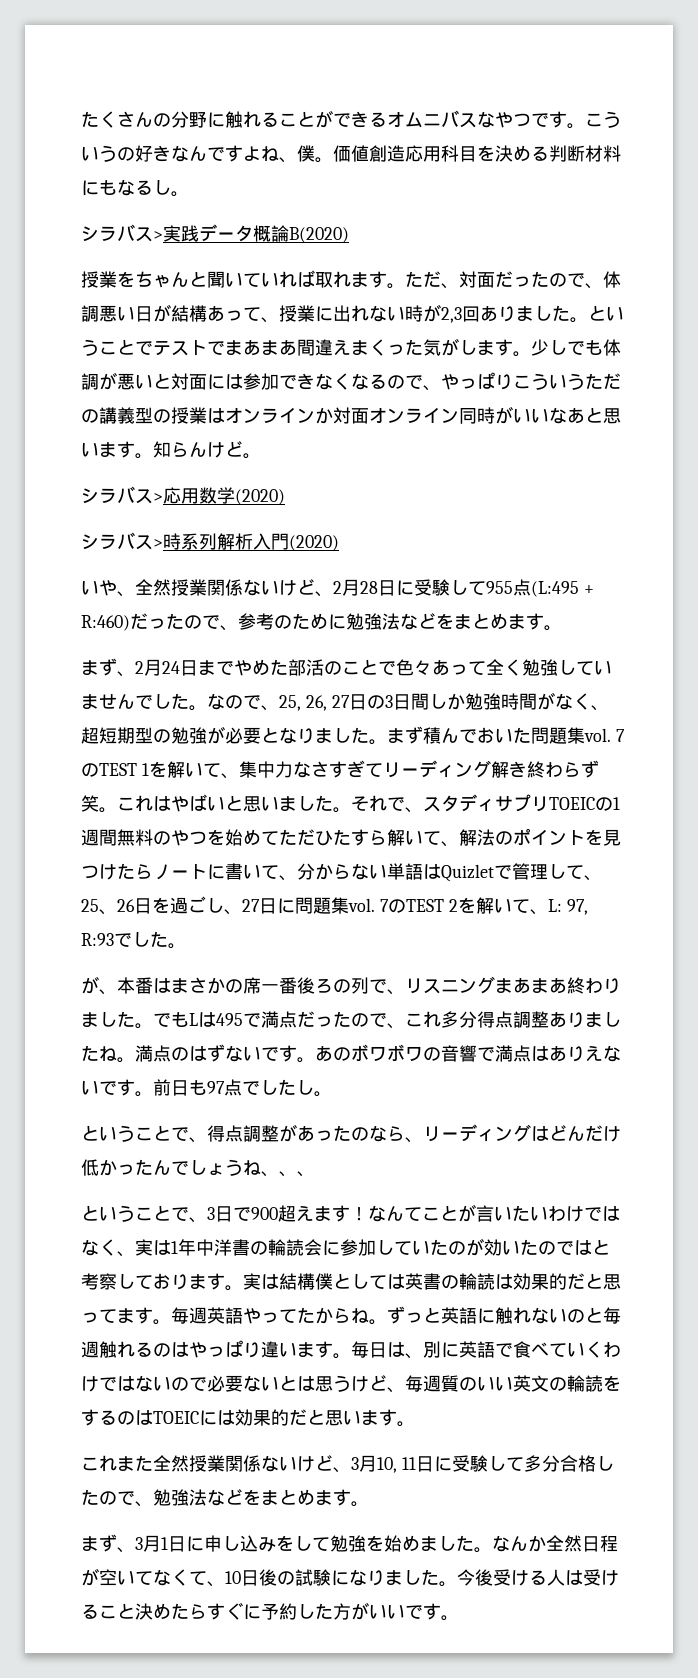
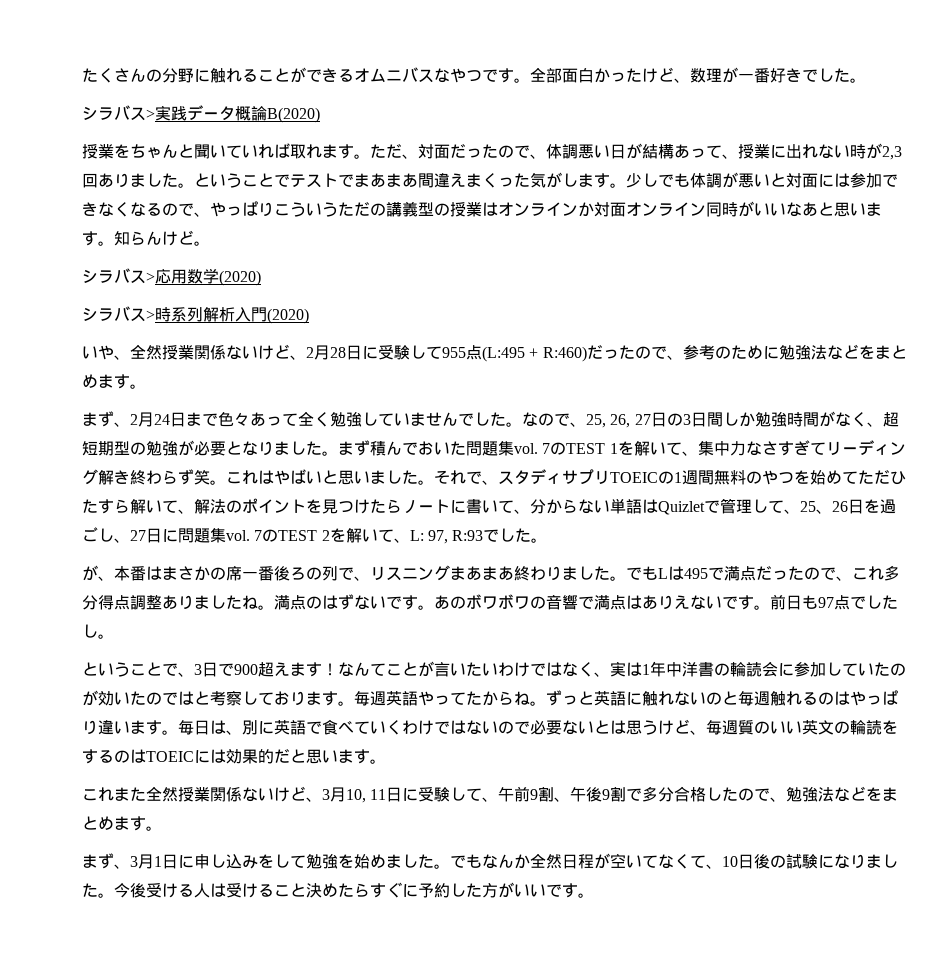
[585,111,621,128] [81,145,621,163] [81,179,171,196] こういうの好きなんですよね、僕。価値創造応用科目を決める判断材料にもなるし -> [530,67,850,83] 全部面白かったけど、数理が一番好きでした
[234,659,396,676] やめた部活のことで -> (218, 419) none
[81,1124,621,1143] [81,1159,315,1177] // ということで、得点調整があったのなら、リーディングはどんだけ低かったんでしょうね、、、 -> (114, 636) none
[243,1273,621,1290] [81,1307,171,1325] 実は結構僕としては英書の輪読は効果的だと思ってます。 -> (354, 703) none
(524, 1464) none -> [482,786,643,802] 、午前9割、午後9割で
(492, 1550) none -> [450,854,482,868] でも

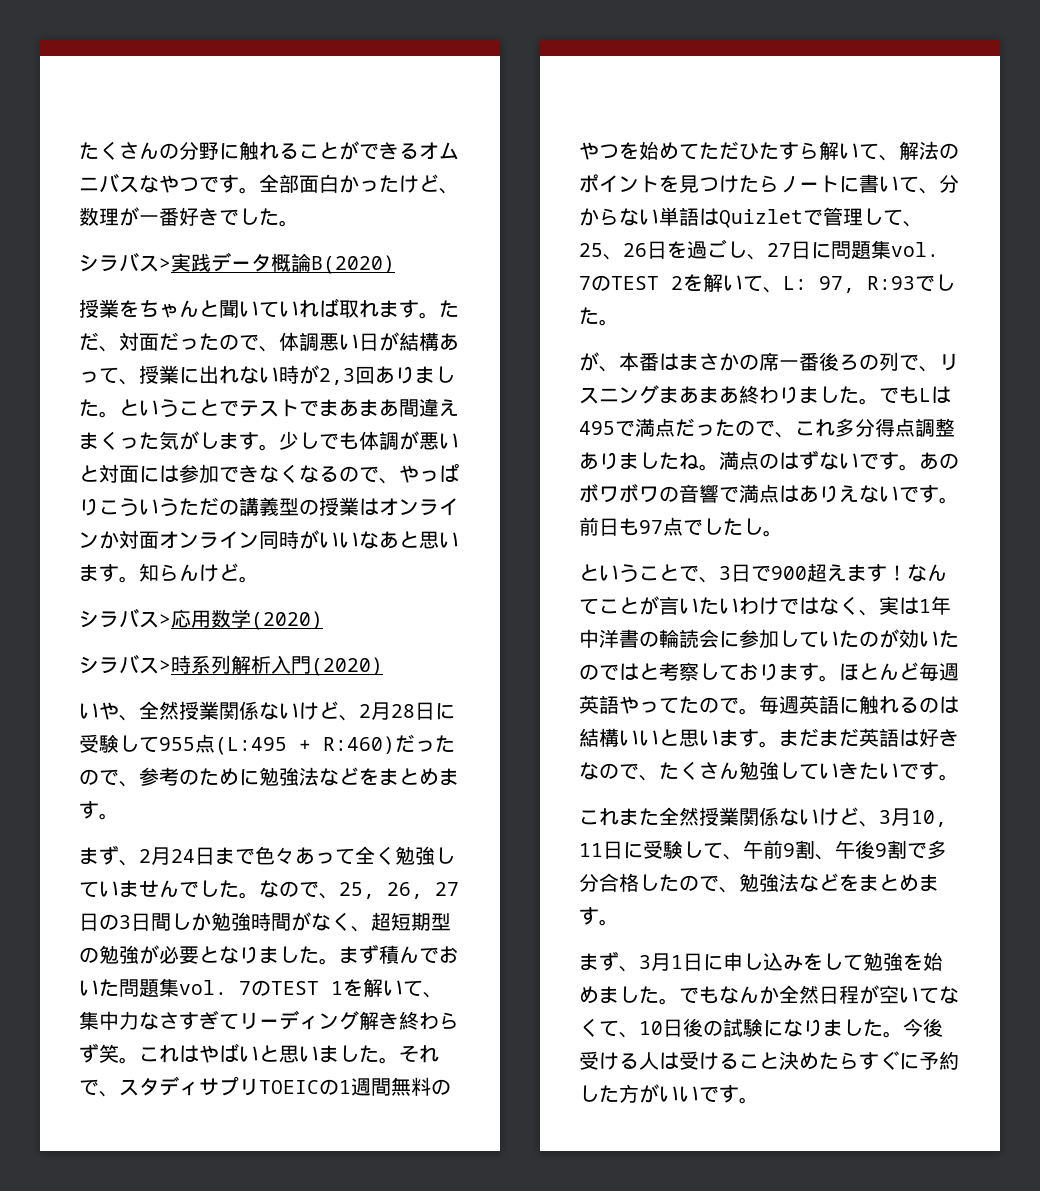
(354, 703) none -> [839,662,919,681] ほとんど
[482,690,898,706] [82,719,898,735] [82,749,354,764] からね。ずっと英語に触れないのと毎週触れるのはやっぱり違います。毎日は、別に英語で食べていくわけではないので必要ないとは思うけど、毎週質のいい英文の輪読をするのはTOEICには効果的だと思いま -> [699,695,959,715] [579,728,959,748] [579,761,919,781] ので。毎週英語に触れるのは結構いいと思います。まだまだ英語は好きなので、たくさん勉強していきたいで

